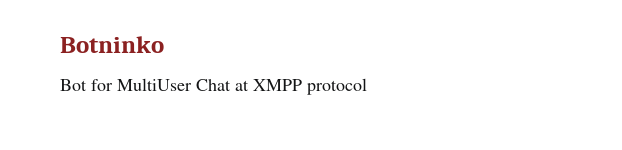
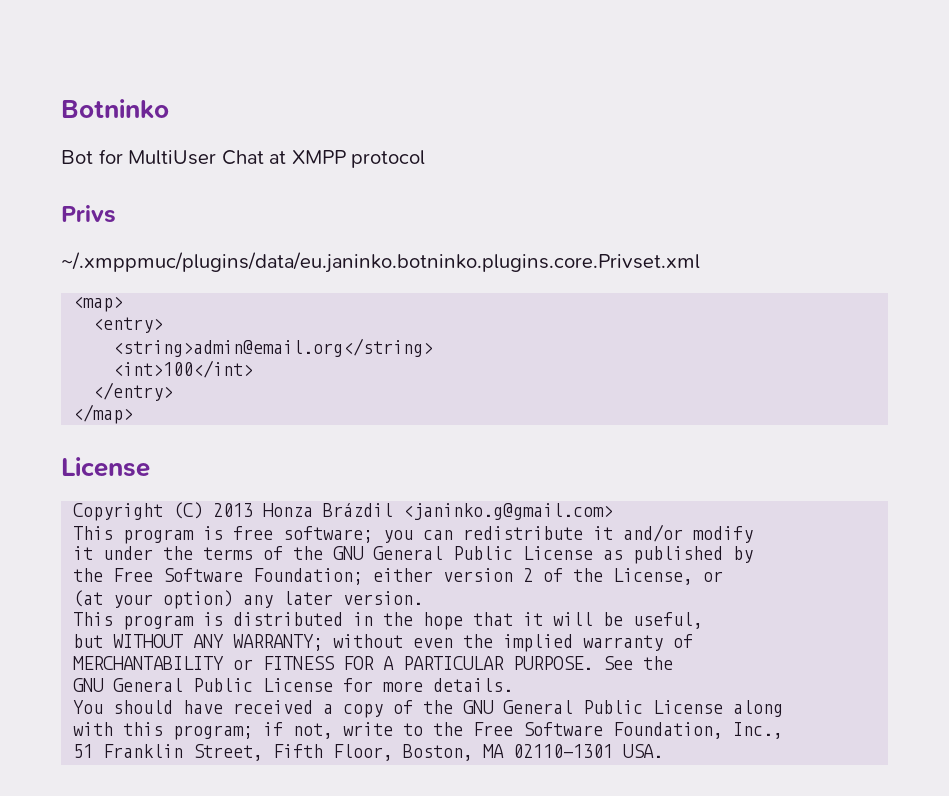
(367, 86) none -> [61,205,116,223] [61,252,700,273] [73,296,124,312] [93,317,164,333] [113,338,434,357] [113,360,254,378] [93,382,174,401] [73,404,134,424] [61,457,150,477] [73,502,614,521] [73,524,754,544] [73,546,754,564] [73,568,724,585] [73,590,424,609] [73,612,704,630] [73,634,694,652] [73,656,674,670] [73,678,514,692] [73,700,784,718] [73,722,784,740] [73,744,664,761] // Privs // ~/.xmppmuc/plugins/data/eu.janinko.botninko.plugins.core.Privset.xml // <map> // <entry> // <string>admin@email.org</string> // <int>100</int> // </entry> // </map> // License // Copyright (C) 2013 Honza Brázdil <janinko.g@gmail.com> // This program is free software; you can redistribute it and/or modify // it under the terms of the GNU General Public License as published by // the Free Software Foundation; either version 2 of the License, or // (at your option) any later version. // This program is distributed in the hope that it will be useful, // but WITHOUT ANY WARRANTY; without even the implied warranty of // MERCHANTABILITY or FITNESS FOR A PARTICULAR PURPOSE. See the // GNU General Public License for more details. // You should have received a copy of the GNU General Public License along // with this program; if not, write to the Free Software Foundation, Inc., // 51 Franklin Street, Fifth Floor, Boston, MA 02110-1301 USA.

